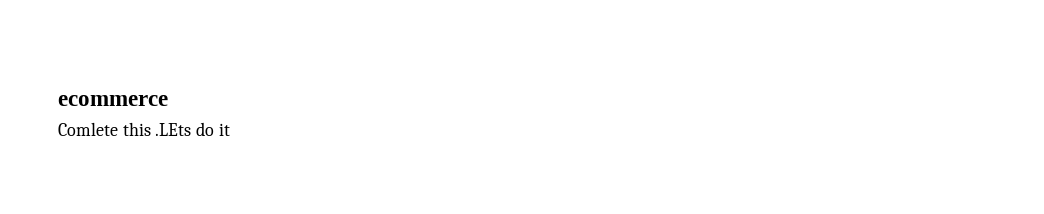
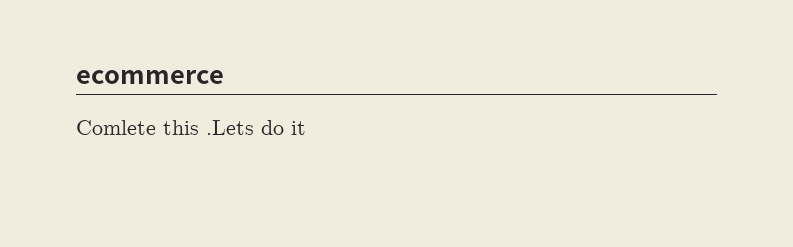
[155,123,192,136] .LEts -> [206,120,254,135] .Lets

